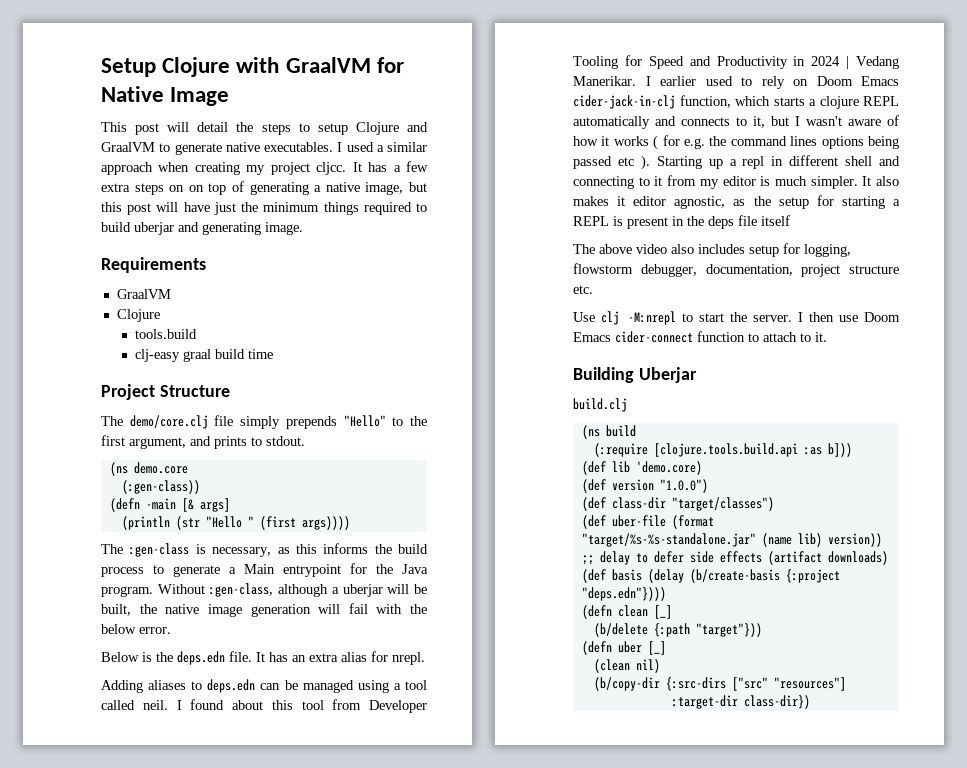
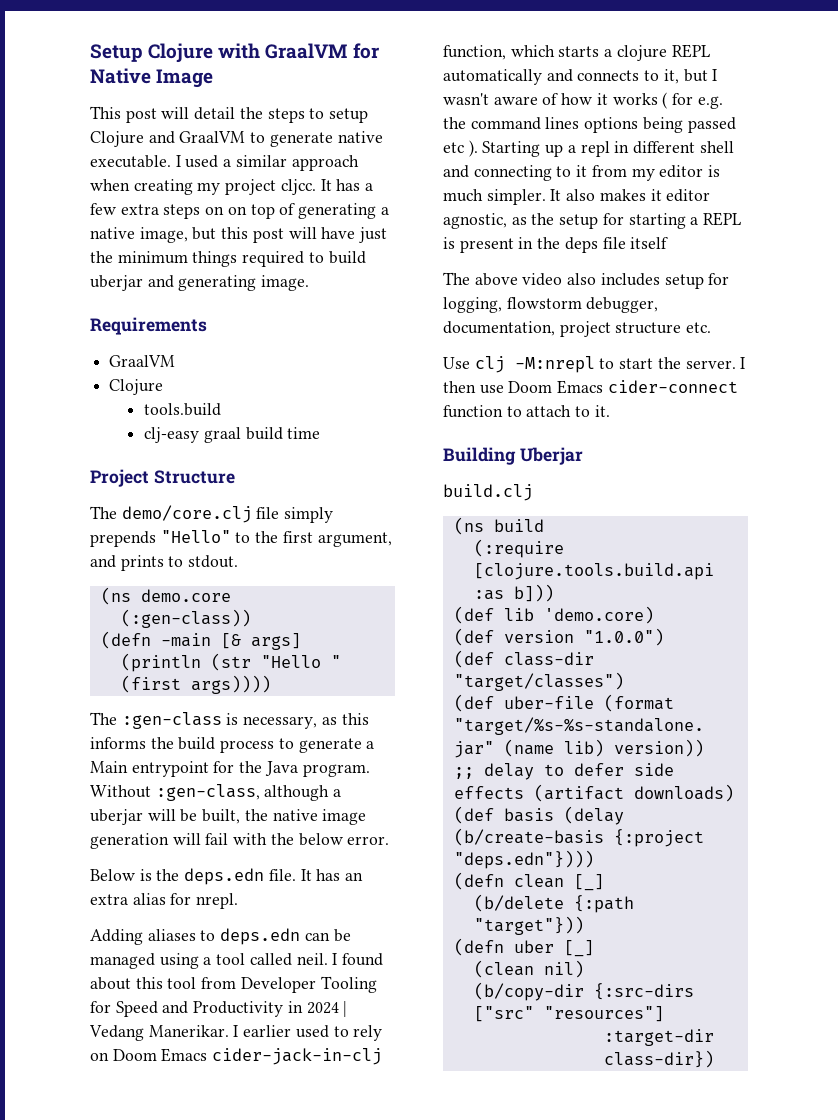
[264,142,333,152] executables. -> [90,155,171,168] executable.

